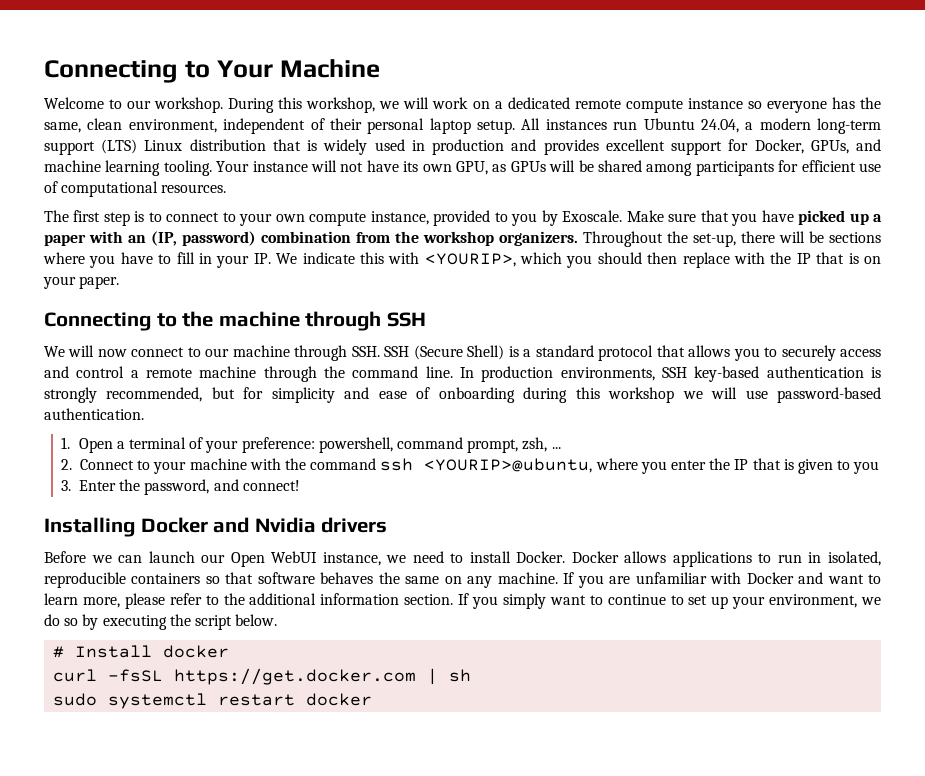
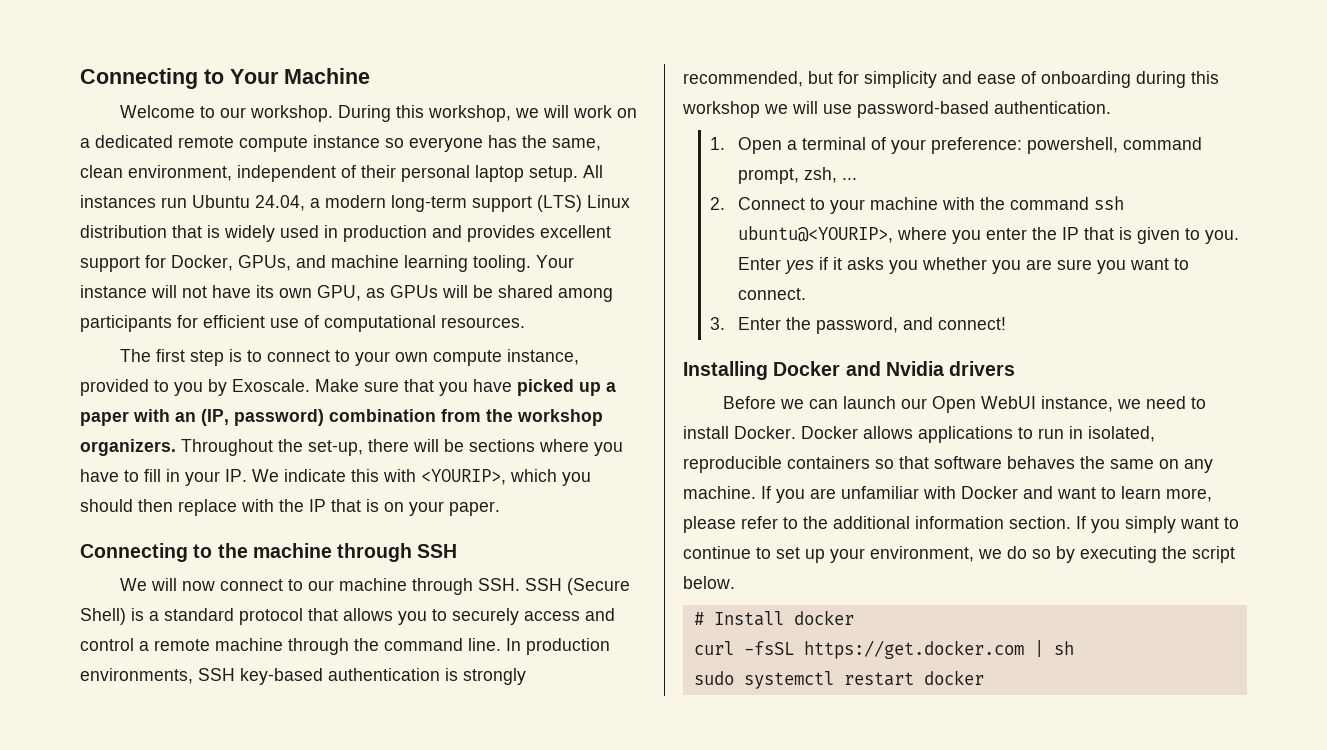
[424,458,593,473] <YOURIP>@ubuntu, -> [737,226,893,243] ubuntu@<YOURIP>,
[853,461,880,474] you -> [1204,230,1239,244] [737,257,1189,274] [737,288,806,300] you. Enter yes if it asks you whether you are sure you want to connect.

